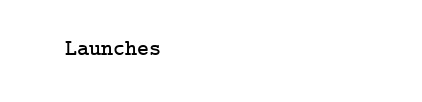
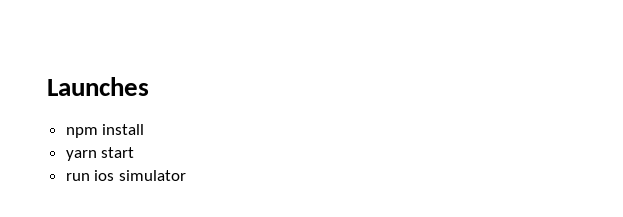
(161, 48) none -> [65,124,145,138] [65,147,135,161] [65,170,186,181] // npm install // yarn start // run ios simulator

